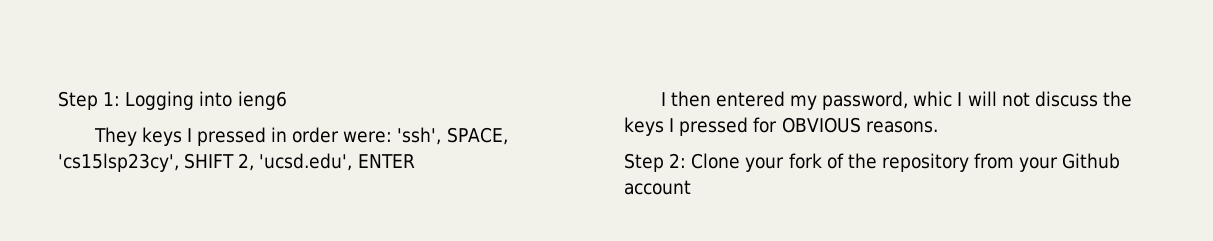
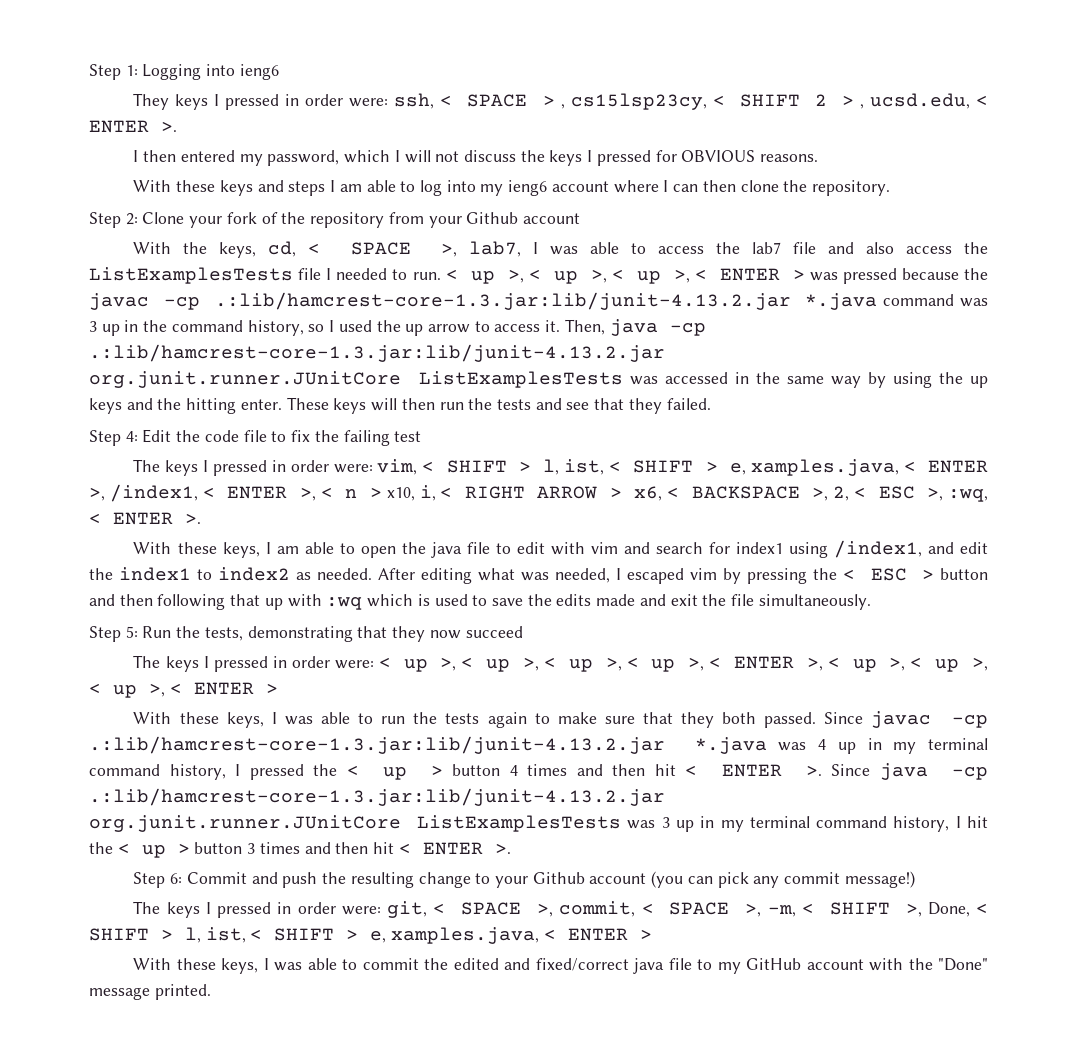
[397,127,508,145] [58,153,415,172] 'ssh', SPACE, 'cs15lsp23cy', SHIFT 2, 'ucsd.edu', ENTER -> [394,93,989,110] [89,120,177,133] ssh, < SPACE > , cs15lsp23cy, < SHIFT 2 > , ucsd.edu, < ENTER >.
[913,91,953,107] whic -> [344,150,391,163] which
(938, 127) none -> [133,180,890,196] // With these keys and steps I am able to log into my ieng6 account where I can then clone the repository.
(691, 187) none -> [133,241,988,258] [89,267,988,284] [89,292,988,310] [89,319,706,336] [89,344,665,362] [89,371,988,388] [89,397,711,414] [89,429,422,446] [133,459,988,476] [89,484,988,502] [89,512,201,525] [133,540,988,558] [89,567,988,584] [89,594,871,610] [89,626,523,642] [133,655,988,672] [89,682,278,698] [133,711,988,728] [89,736,988,754] [89,763,988,780] [89,788,665,806] [89,815,988,832] [89,842,511,858] [133,871,915,888] [133,901,988,918] [89,927,652,944] [133,958,988,974] [89,984,211,1000] // With the keys, cd, < SPACE >, lab7, I was able to access the lab7 file and also access the ListExamplesTests file I needed to run. < up >, < up >, < up >, < ENTER > was pressed because the javac -cp .:lib/hamcrest-core-1.3.jar:lib/junit-4.13.2.jar *.java command was 3 up in the command history, so I used the up arrow to access it. Then, java -cp .:lib/hamcrest-core-1.3.jar:lib/junit-4.13.2.jar org.junit.runner.JUnitCore ListExamplesTests was accessed in the same way by using the up keys and the hitting enter. These keys will then run the tests and see that they failed. // Step 4: Edit the code file to fix the failing test // The keys I pressed in order were: vim, < SHIFT > l, ist, < SHIFT > e, xamples.java, < ENTER >, /index1, < ENTER >, < n > x10, i, < RIGHT ARROW > x6, < BACKSPACE >, 2, < ESC >, :wq, < ENTER >. // With these keys, I am able to open the java file to edit with vim and search for index1 using /index1, and edit the index1 to index2 as needed. After editing what was needed, I escaped vim by pressing the < ESC > button and then following that up with :wq which is used to save the edits made and exit the file simultaneously. // Step 5: Run the tests, demonstrating that they now succeed // The keys I pressed in order were: < up >, < up >, < up >, < up >, < ENTER >, < up >, < up >, < up >, < ENTER > // With these keys, I was able to run the tests again to make sure that they both passed. Since javac -cp .:lib/hamcrest-core-1.3.jar:lib/junit-4.13.2.jar *.java was 4 up in my terminal command history, I pressed the < up > button 4 times and then hit < ENTER >. Since java -cp .:lib/hamcrest-core-1.3.jar:lib/junit-4.13.2.jar org.junit.runner.JUnitCore ListExamplesTests was 3 up in my terminal command history, I hit the < up > button 3 times and then hit < ENTER >. // Step 6: Commit and push the resulting change to your Github account (you can pick any commit message!) // The keys I pressed in order were: git, < SPACE >, commit, < SPACE >, -m, < SHIFT >, Done, < SHIFT > l, ist, < SHIFT > e, xamples.java, < ENTER > // With these keys, I was able to commit the edited and fixed/correct java file to my GitHub account with the "Done" message printed.

